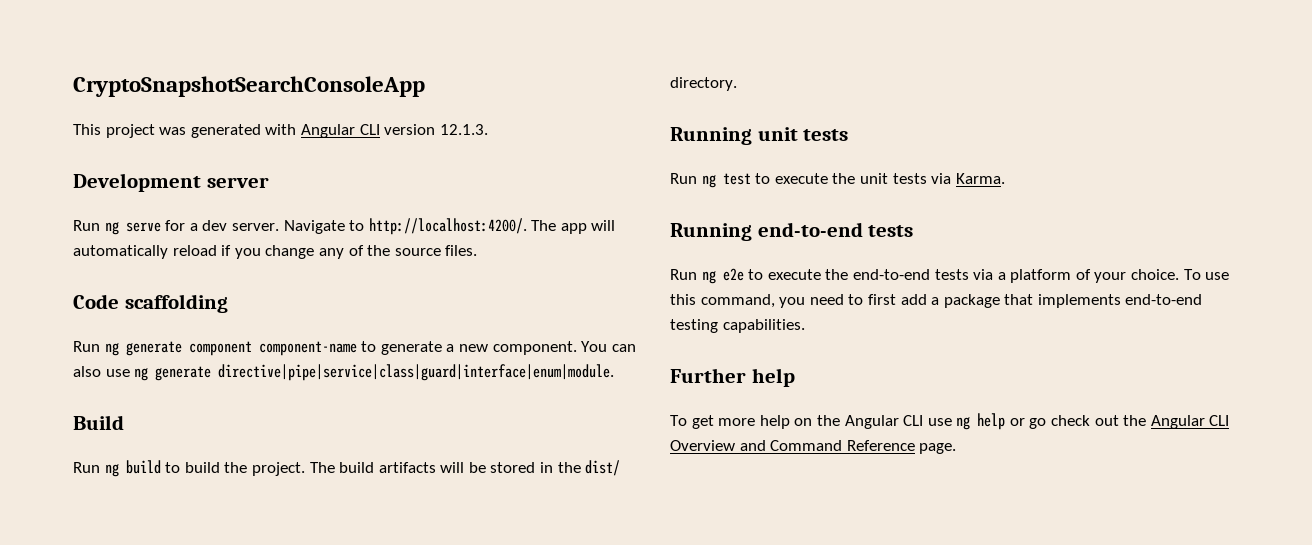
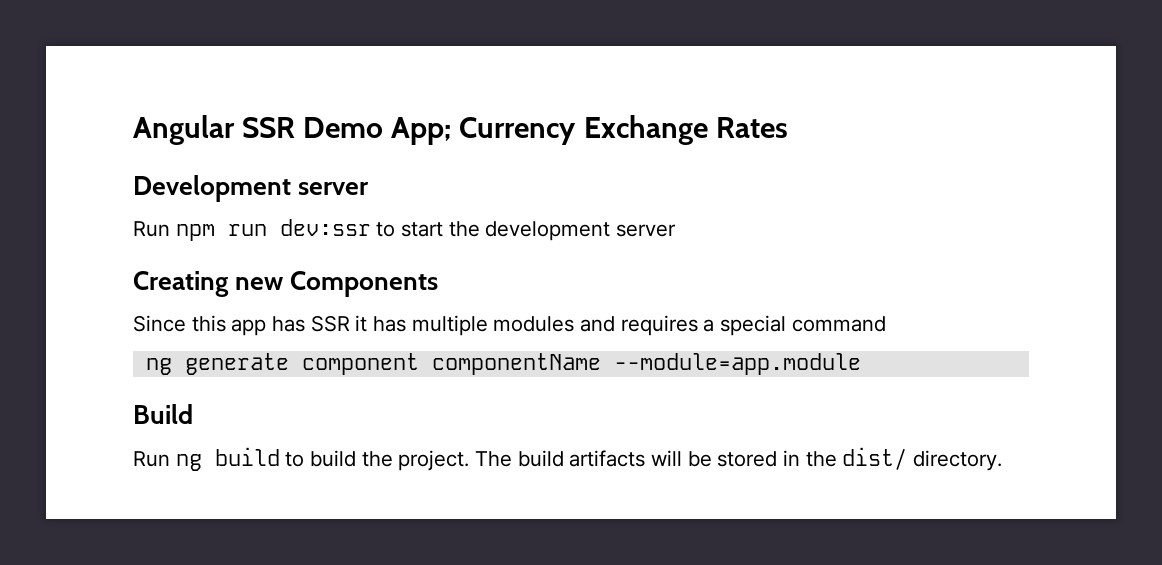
[73,76,425,97] [73,124,488,138] [73,173,269,192] [73,218,616,235] [73,245,478,259] [73,294,228,313] [73,341,636,356] [73,364,615,381] CryptoSnapshotSearchConsoleApp // This project was generated with Angular CLI version 12.1.3. // Development server // Run ng serve for a dev server. Navigate to http://localhost:4200/. The app will automatically reload if you change any of the source files. // Code scaffolding // Run ng generate component component-name to generate a new component. You can also use ng generate directive|pipe|service|class|guard|interface|enum|module. -> [133,115,788,145] [133,175,370,202] [133,219,677,241] [133,271,439,297] [133,315,886,336] [145,353,861,375] Angular SSR Demo App; Currency Exchange Rates // Development server // Run npm run dev:ssr to start the development server // Creating new Components // Since this app has SSR it has multiple modules and requires a special command // ng generate component componentName --module=app.module
[670,127,849,145] [670,173,1005,188] [670,222,914,241] [670,268,1230,284] [670,294,1203,308] [670,319,805,333] [670,368,795,387] [670,413,1230,430] [670,440,957,454] // Running unit tests // Run ng test to execute the unit tests via Karma. // Running end-to-end tests // Run ng e2e to execute the end-to-end tests via a platform of your choice. To use this command, you need to first add a package that implements end-to-end testing capabilities. // Further help // To get more help on the Angular CLI use ng help or go check out the Angular CLI Overview and Command Reference page. -> (1003, 460) none

